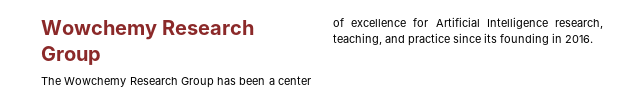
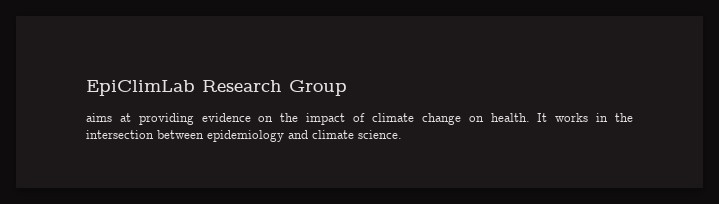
[41,20,157,40] Wowchemy -> [86,80,195,96] EpiClimLab
[41,76,311,88] [333,17,603,29] [333,33,593,46] The Wowchemy Research Group has been a center of excellence for Artificial Intelligence research, teaching, and practice since its founding in 2016. -> [86,113,634,125] [86,130,402,142] aims at providing evidence on the impact of climate change on health. It works in the intersection between epidemiology and climate science.

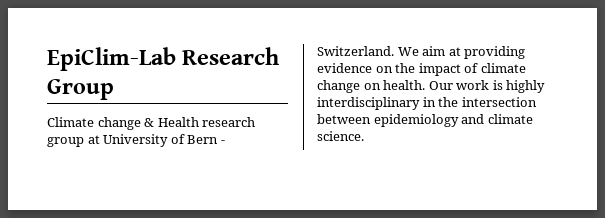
[86,80,195,96] EpiClimLab -> [47,47,176,71] EpiClim-Lab
[86,113,112,122] aims -> [47,117,256,130] [47,134,225,147] [317,46,446,56] Climate change & Health research group at University of Bern - Switzerland. We aim
[537,113,589,122] It works -> [428,80,546,93] [317,97,420,110] Our work is highly interdisciplinary

